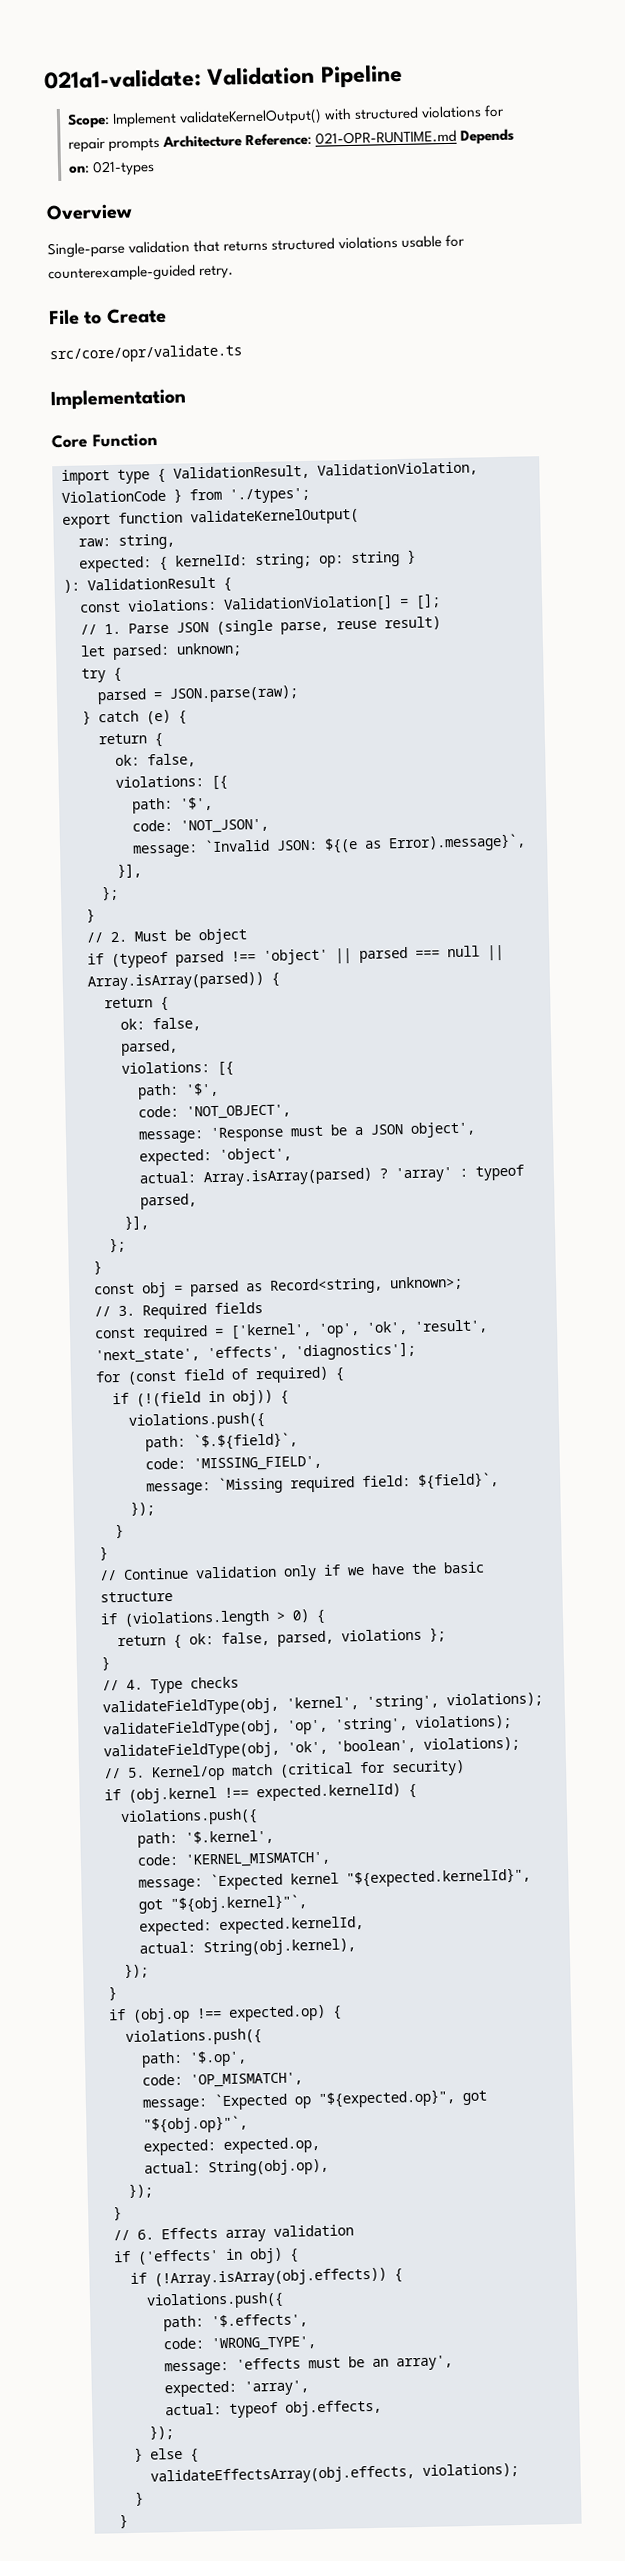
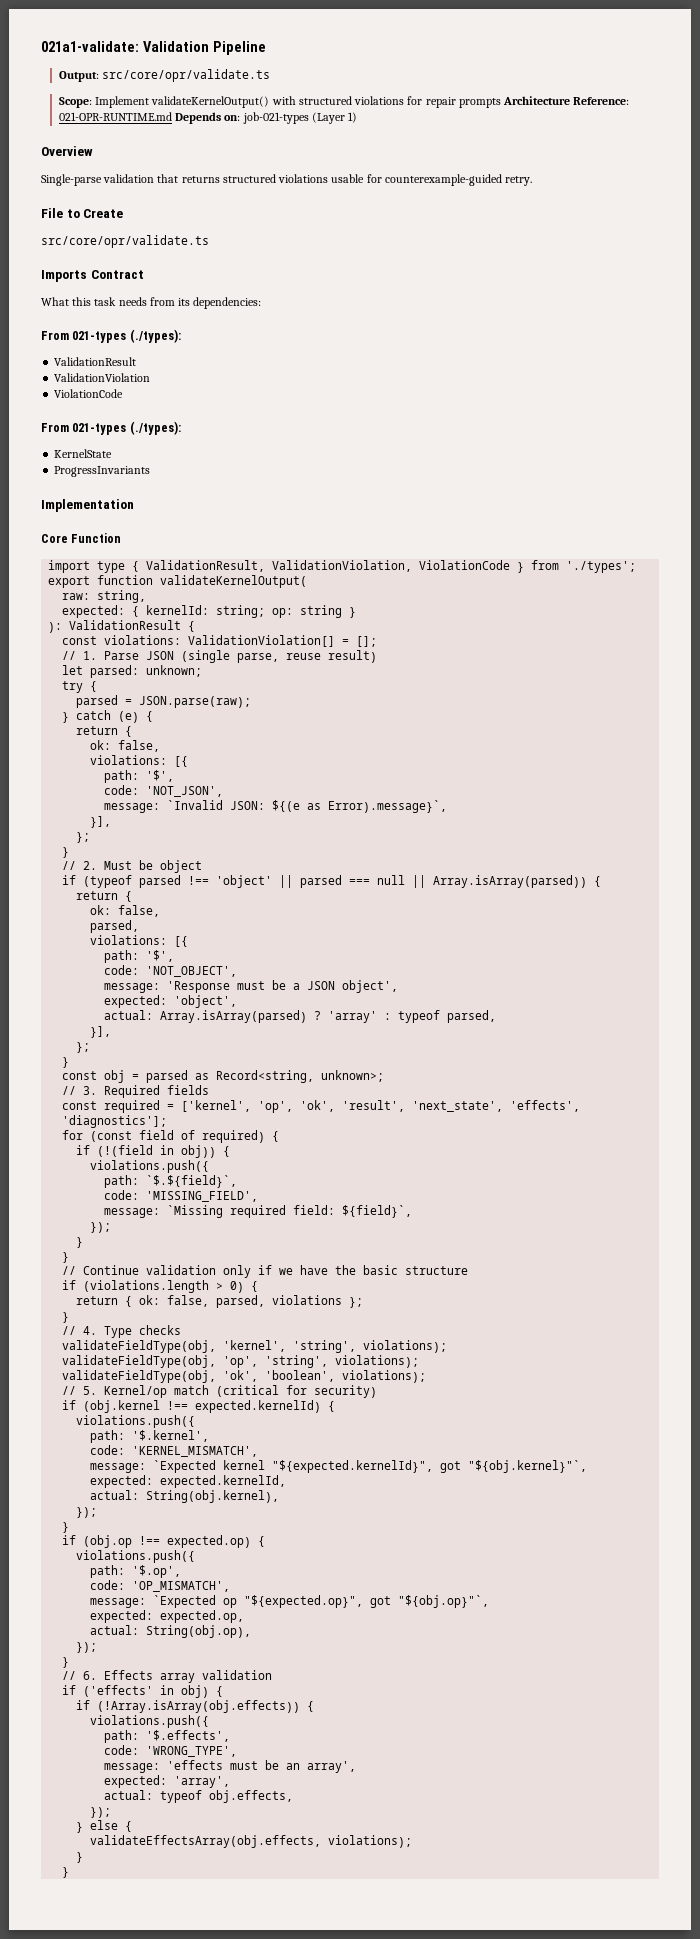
(403, 75) none -> [58,69,271,82] // Output: src/core/opr/validate.ts
[91,160,155,177] 021-types -> [242,112,358,124] job-021-types (Layer 1)
(243, 354) none -> [41,270,144,282] [41,297,262,309] [41,329,181,343] [54,357,137,366] [54,373,151,382] [54,389,124,398] [41,421,181,435] [54,449,113,458] [54,466,151,477] // Imports Contract // What this task needs from its dependencies: // From 021-types (./types): // ValidationResult // ValidationViolation // ViolationCode // From 021-types (./types): // KernelState // ProgressInvariants

